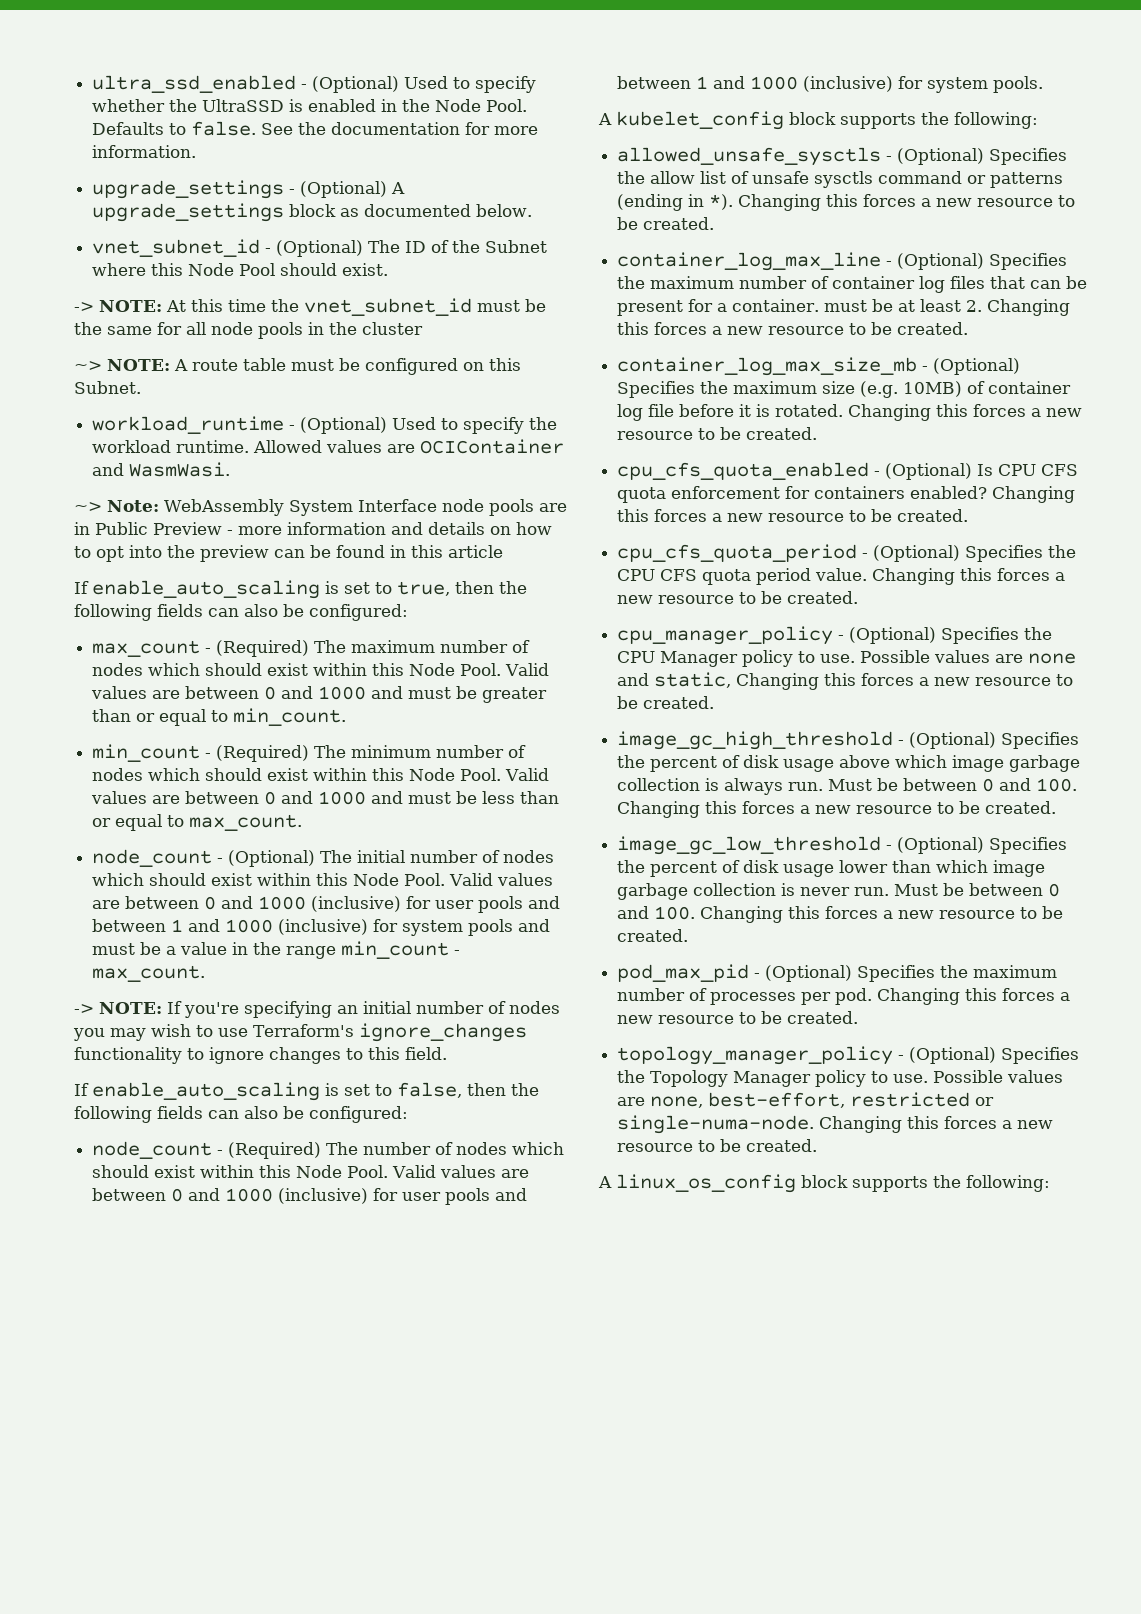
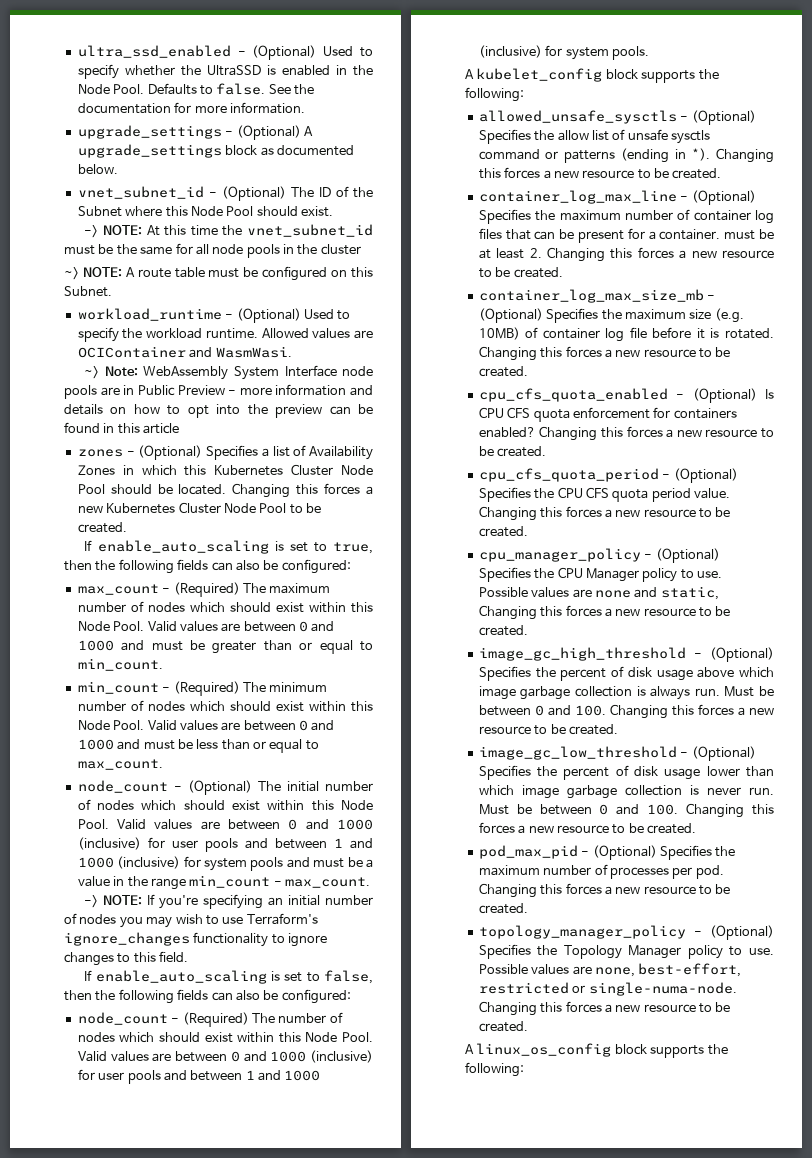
(503, 551) none -> [77,445,373,460] [77,464,373,476] [77,483,373,498] [77,502,321,514] [77,522,127,533] // zones - (Optional) Specifies a list of Availability Zones in which this Kubernetes Cluster Node Pool should be located. Changing this forces a new Kubernetes Cluster Node Pool to be created.

